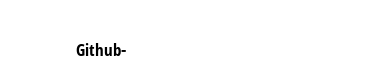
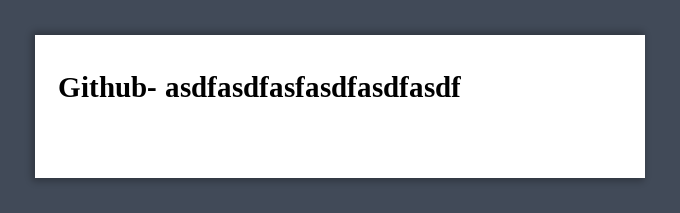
(126, 49) none -> [164,76,461,97] asdfasdfasfasdfasdfasdf

